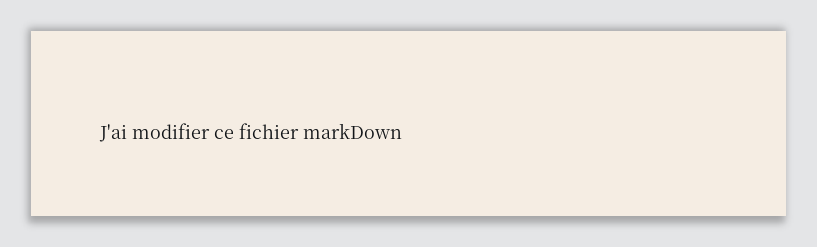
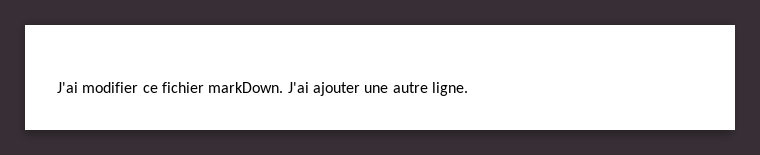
[303,123,402,139] markDown -> [208,82,468,96] markDown. J'ai ajouter une autre ligne.

